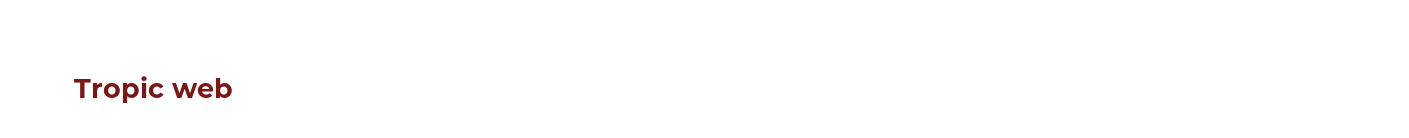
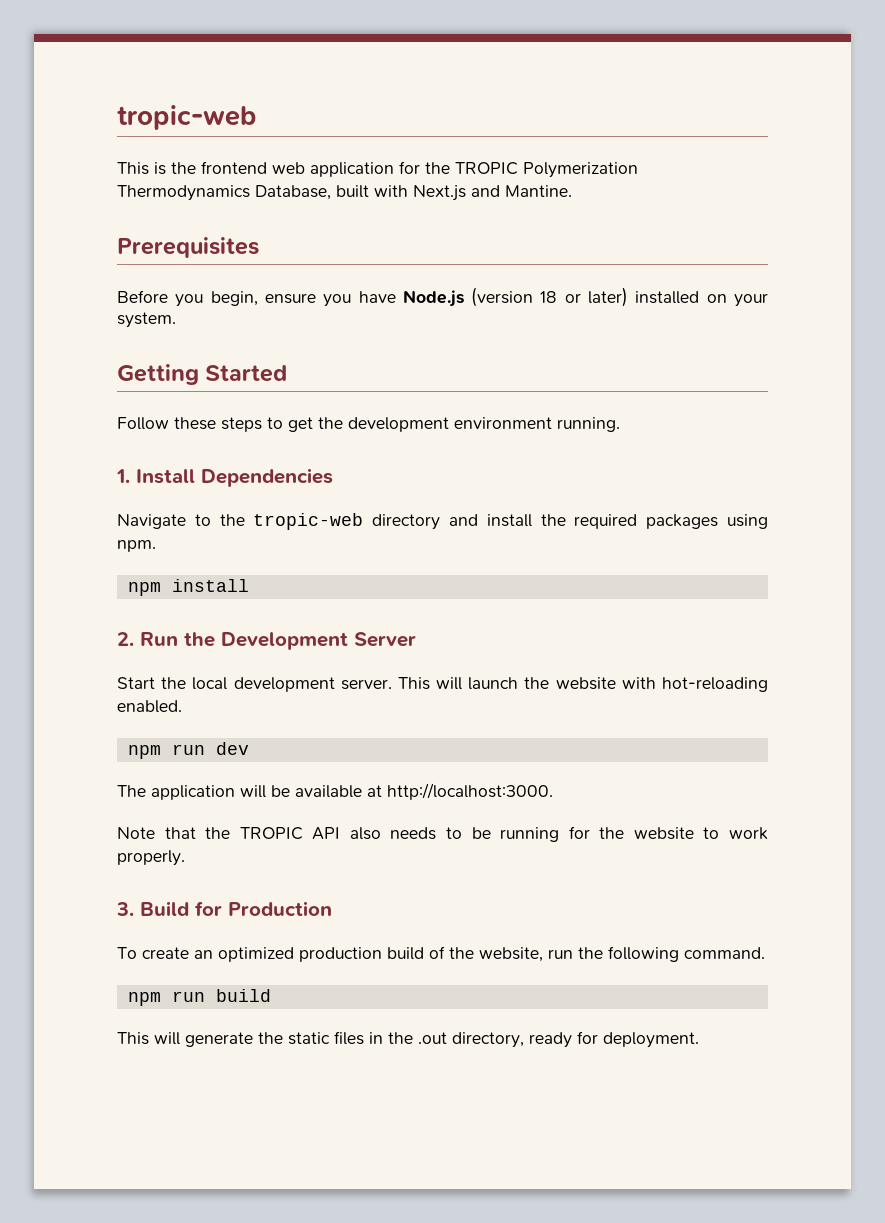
[74,76,233,103] Tropic web -> [117,105,256,130] [117,161,638,178] [117,185,572,201] [117,237,259,258] [117,287,768,307] [117,312,176,328] [117,364,288,385] [117,417,620,432] [116,468,333,487] [117,513,768,530] [117,540,156,552] [127,579,249,596] [117,632,416,650] [117,677,768,692] [117,700,182,713] [127,742,249,759] [117,783,553,800] [117,826,768,842] [117,850,185,866] [116,901,332,916] [117,946,765,962] [127,989,271,1006] [117,1031,699,1048] tropic-web // This is the frontend web application for the TROPIC Polymerization Thermodynamics Database, built with Next.js and Mantine. // Prerequisites // Before you begin, ensure you have Node.js (version 18 or later) installed on your system. // Getting Started // Follow these steps to get the development environment running. // 1. Install Dependencies // Navigate to the tropic-web directory and install the required packages using npm. // npm install // 2. Run the Development Server // Start the local development server. This will launch the website with hot-reloading enabled. // npm run dev // The application will be available at http://localhost:3000. // Note that the TROPIC API also needs to be running for the website to work properly. // 3. Build for Production // To create an optimized production build of the website, run the following command. // npm run build // This will generate the static files in the .out directory, ready for deployment.

